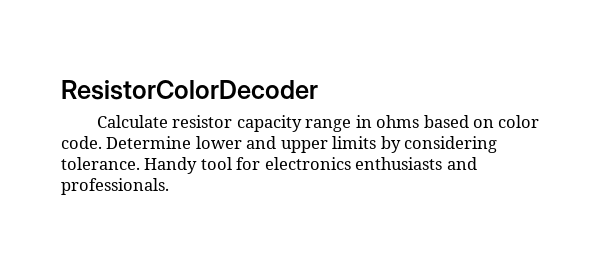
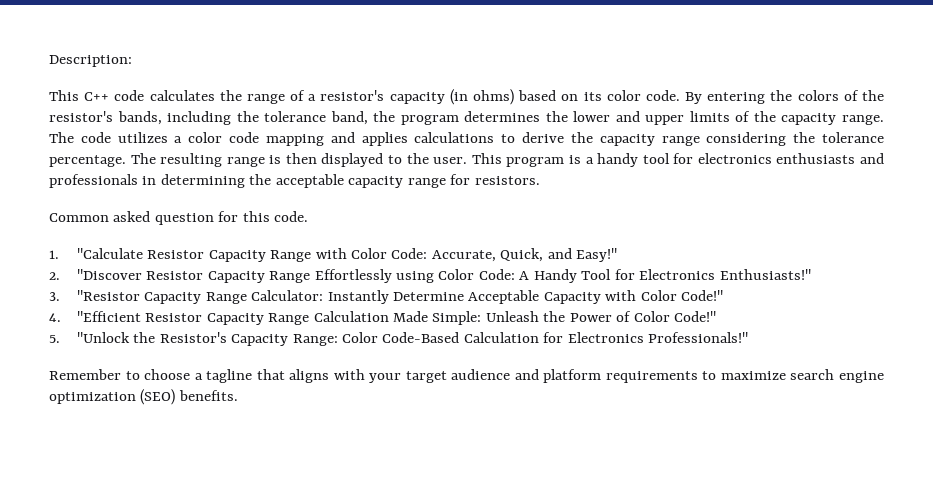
[61,80,318,100] [96,115,420,132] ResistorColorDecoder // Calculate resistor capacity range in ohms -> [49,55,132,67] [49,89,514,105] Description: // This C++ code calculates the range of a resistor's capacity (in ohms)
(494, 123) none -> [583,92,602,101] its
[106,136,498,153] [61,157,198,174] Determine lower and upper limits by considering tolerance. Handy -> [685,90,884,104] [49,111,884,125] [49,132,885,146] [49,153,639,167] By entering the colors of the resistor's bands, including the tolerance band, the program determines the lower and upper limits of the capacity range. The code utilizes a color code mapping and applies calculations to derive the capacity range considering the tolerance percentage. The resulting range is then displayed to the user. This program is a handy
[61,178,169,195] professionals. -> [49,174,540,188] [49,211,309,225] [49,248,618,262] [49,269,811,283] [49,290,724,304] [49,311,717,325] [49,332,749,346] [49,369,884,383] [49,389,238,405] professionals in determining the acceptable capacity range for resistors. // Common asked question for this code. // 1. "Calculate Resistor Capacity Range with Color Code: Accurate, Quick, and Easy!" // 2. "Discover Resistor Capacity Range Effortlessly using Color Code: A Handy Tool for Electronics Enthusiasts!" // 3. "Resistor Capacity Range Calculator: Instantly Determine Acceptable Capacity with Color Code!" // 4. "Efficient Resistor Capacity Range Calculation Made Simple: Unleash the Power of Color Code!" // 5. "Unlock the Resistor's Capacity Range: Color Code-Based Calculation for Electronics Professionals!" // Remember to choose a tagline that aligns with your target audience and platform requirements to maximize search engine optimization (SEO) benefits.

